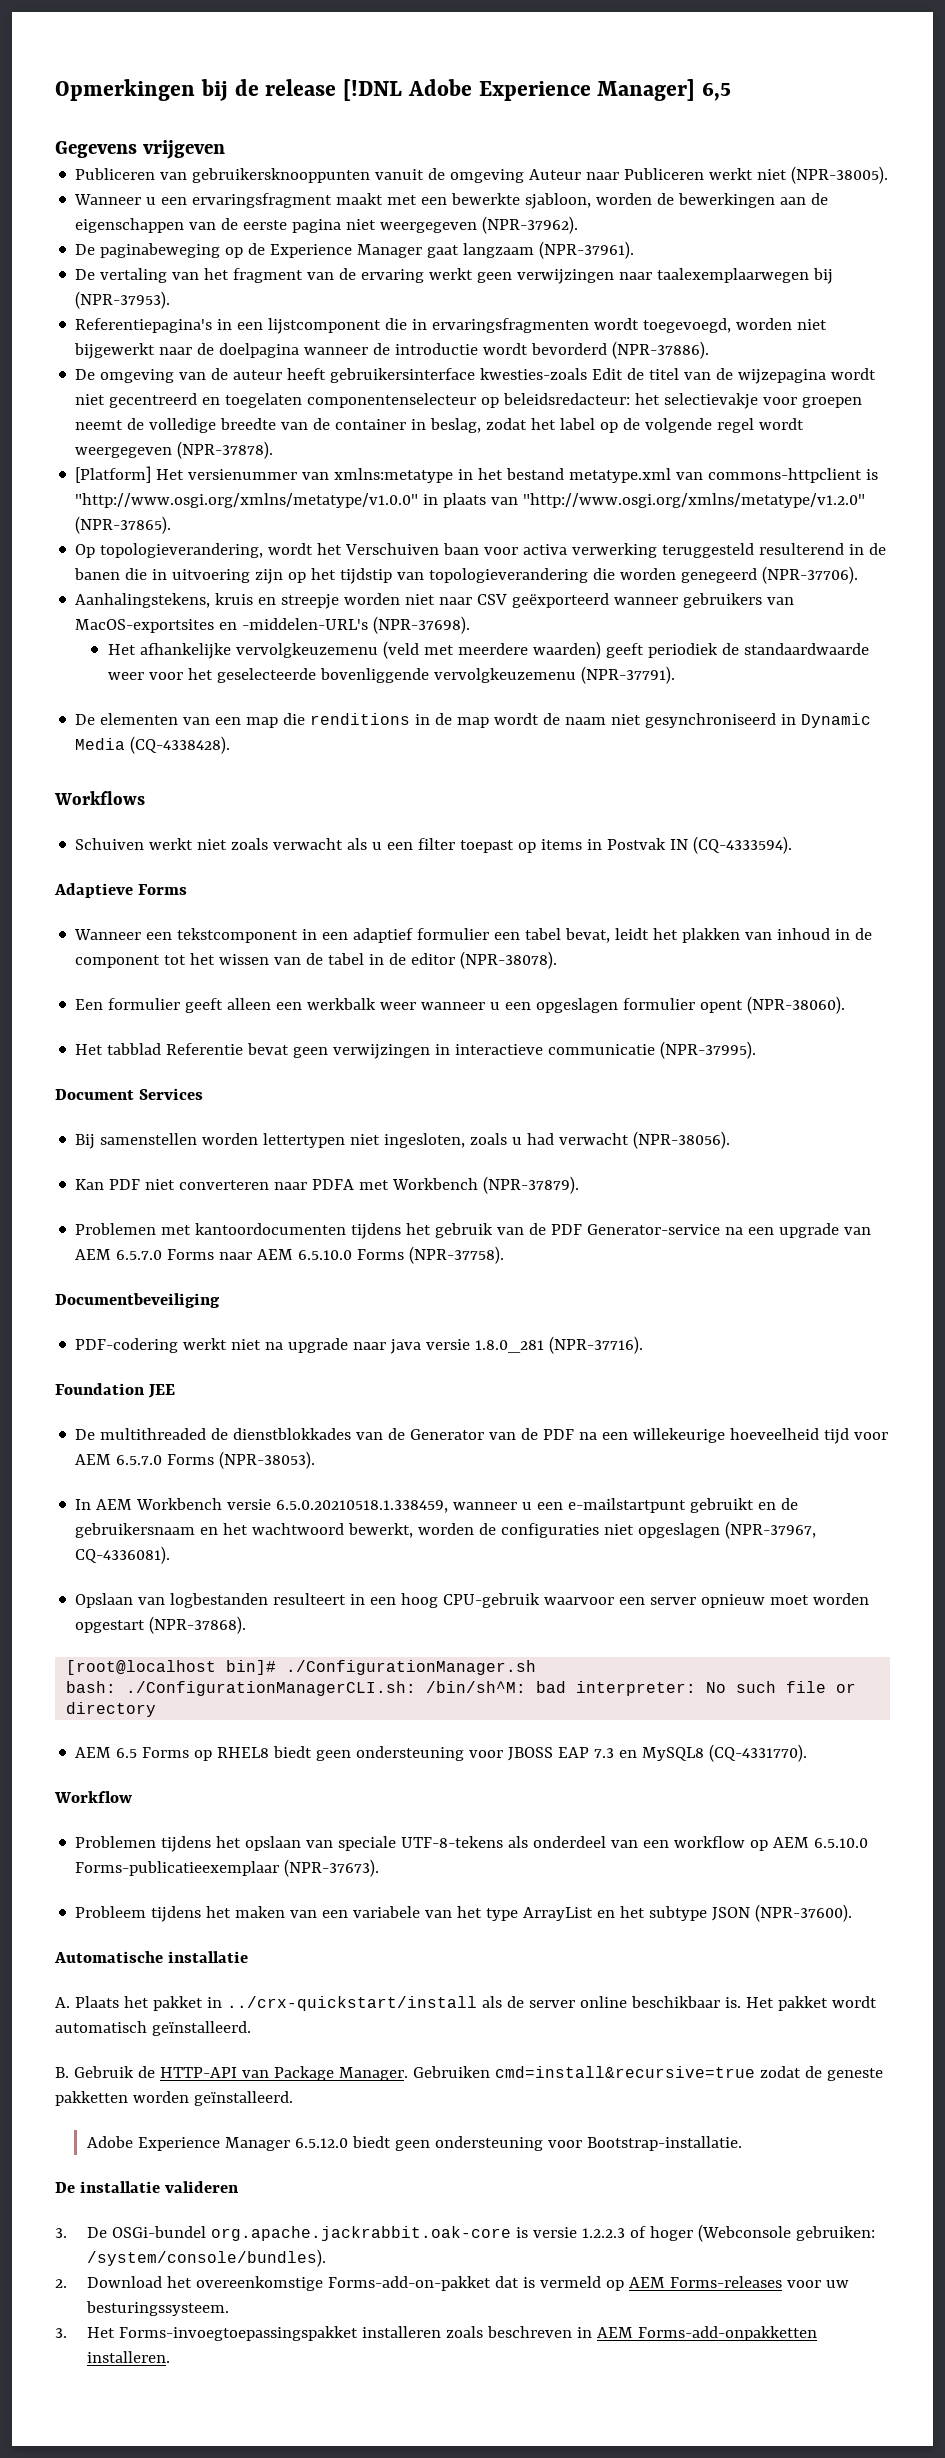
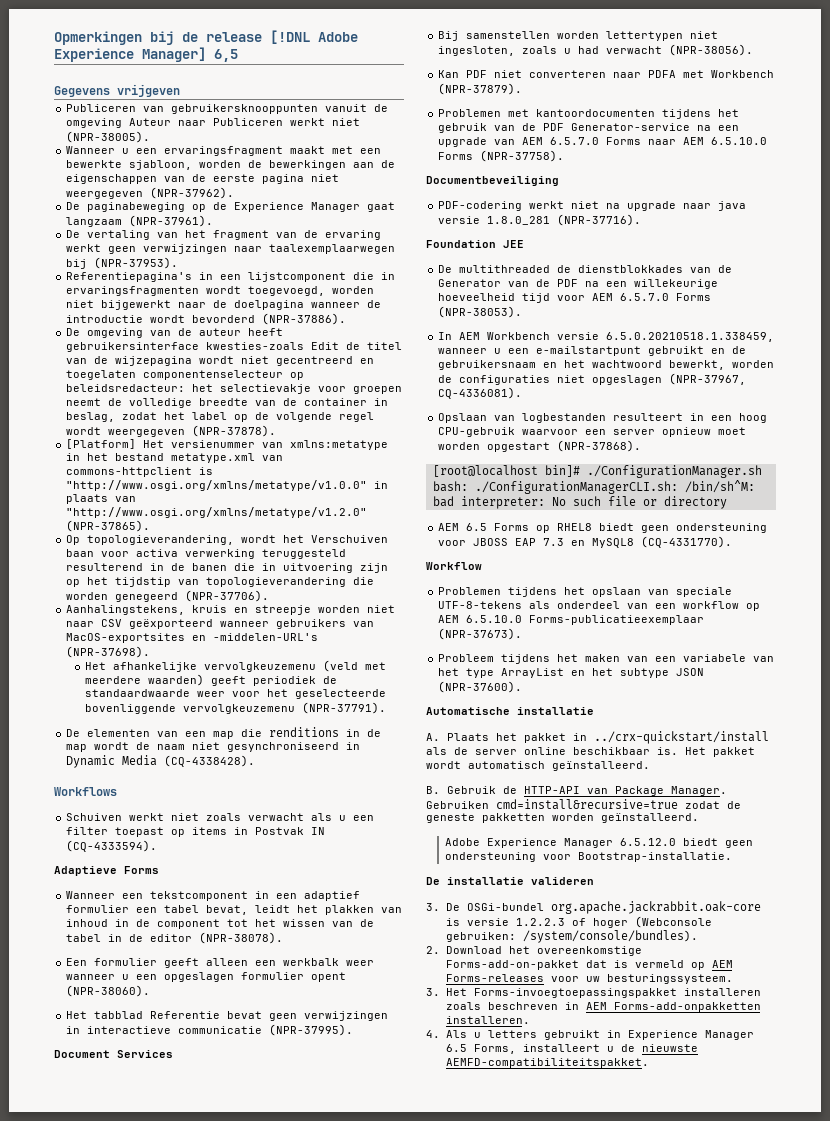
(171, 2357) none -> [426,1030,754,1040] [445,1044,698,1054] [445,1058,649,1068] // 4. Als u letters gebruikt in Experience Manager 6.5 Forms, installeert u de nieuwste AEMFD-compatibiliteitspakket.

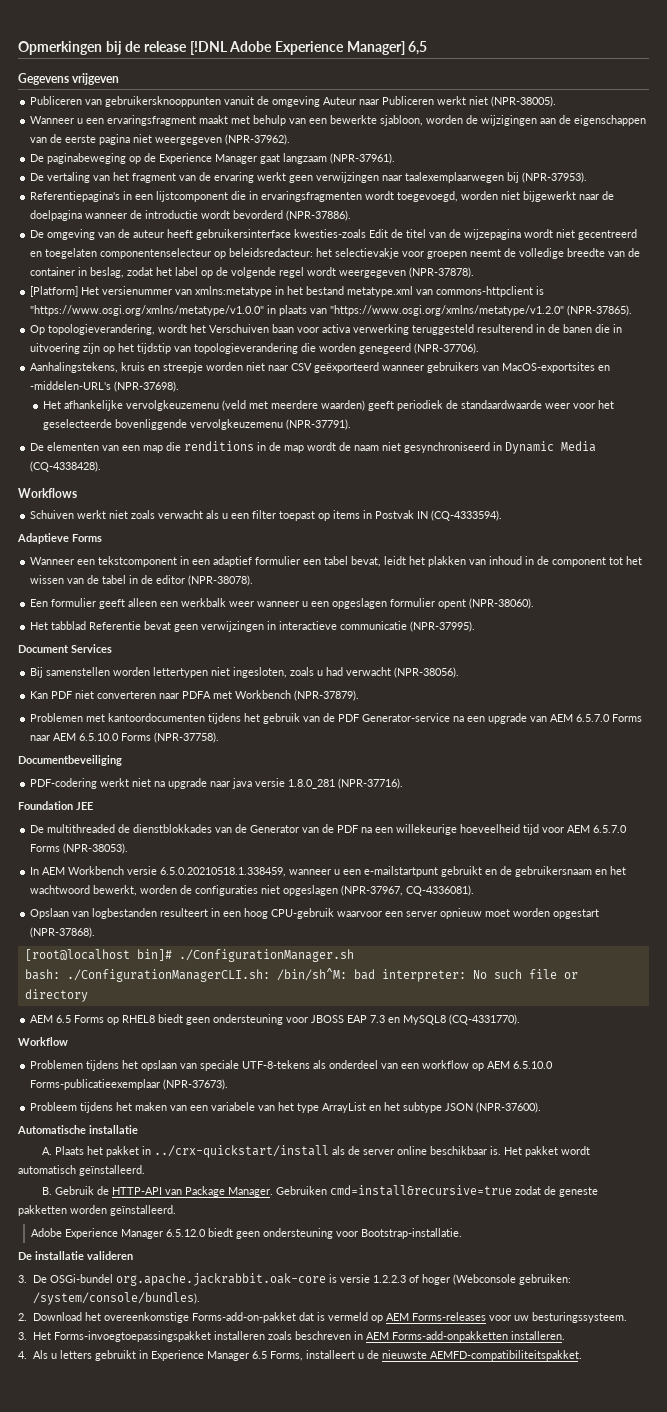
(354, 150) none -> [253,115,307,126] behulp van
[269,160,347,170] bewerkingen -> [481,115,538,126] wijzigingen
[66,480,368,491] "http://www.osgi.org/xmlns/metatype/v1.0.0" -> [30,305,265,316] "https://www.osgi.org/xmlns/metatype/v1.0.0"
[66,507,368,518] "http://www.osgi.org/xmlns/metatype/v1.2.0" -> [330,305,565,316] "https://www.osgi.org/xmlns/metatype/v1.2.0"

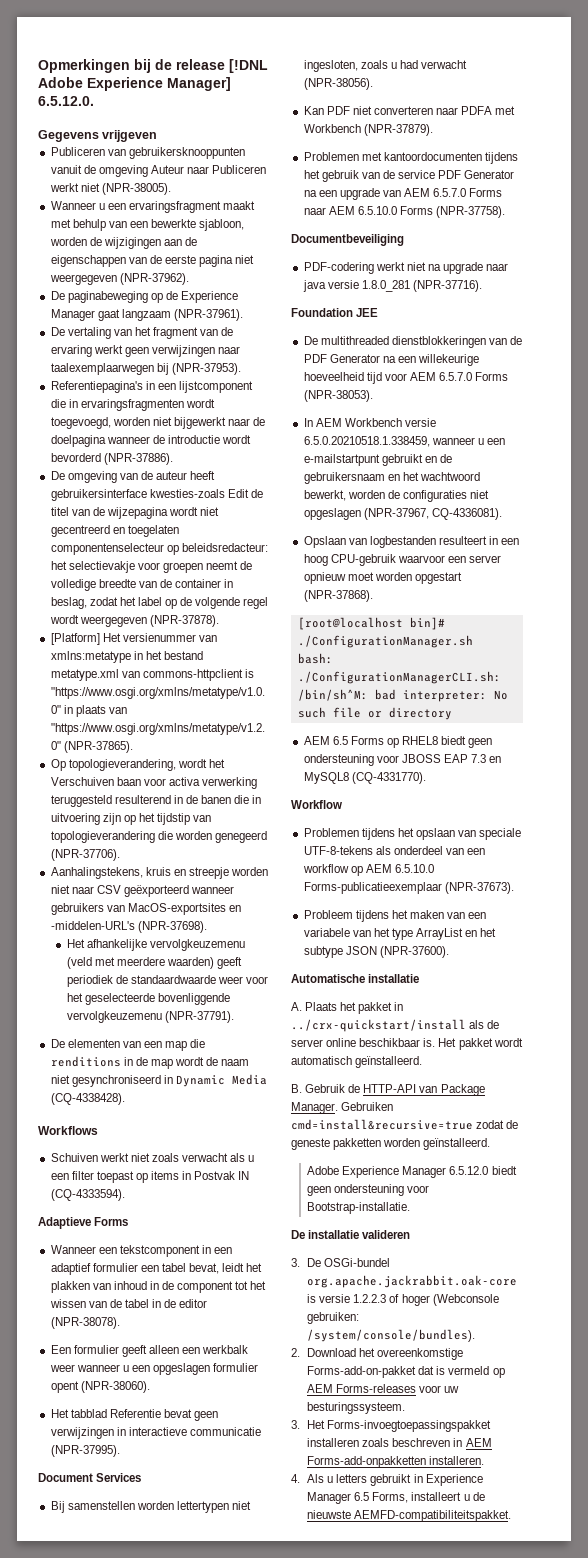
[408,41,428,55] 6,5 -> [38,96,94,106] 6.5.12.0.
[338,713,451,722] PDF Generator-service -> [398,170,515,179] service PDF Generator
[118,824,359,833] de dienstblokkades van de Generator van de PDF -> [391,336,523,348] [303,354,380,363] dienstblokkeringen van de PDF Generator

